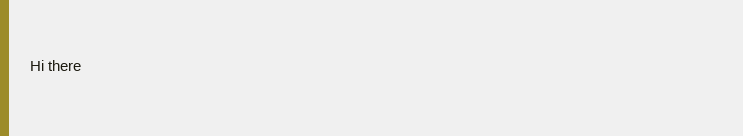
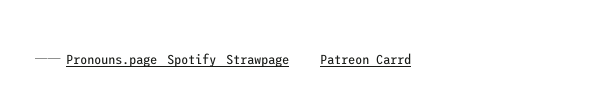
[30,60,82,71] Hi there -> [35,53,411,67] ── Pronouns.page Spotify Strawpage Patreon Carrd

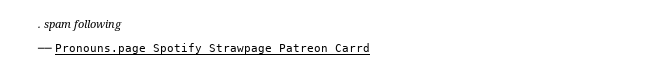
(35, 61) none -> [38,20,122,31] . spam following //

